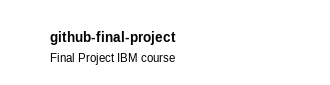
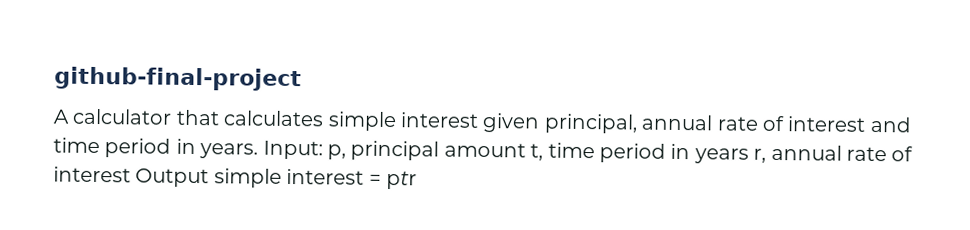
[50,53,176,65] Final Project IBM course -> [53,108,911,134] [53,137,914,164] [53,166,417,190] A calculator that calculates simple interest given principal, annual rate of interest and time period in years. Input: p, principal amount t, time period in years r, annual rate of interest Output simple interest = ptr

